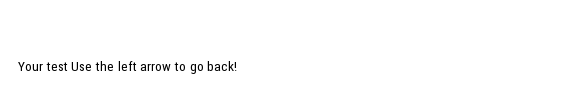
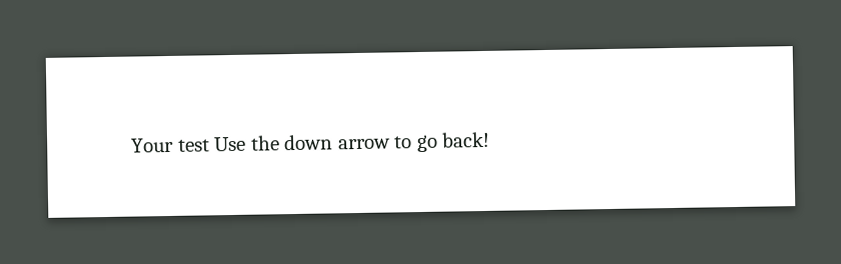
[117,61,137,71] left -> [284,134,334,151] down

